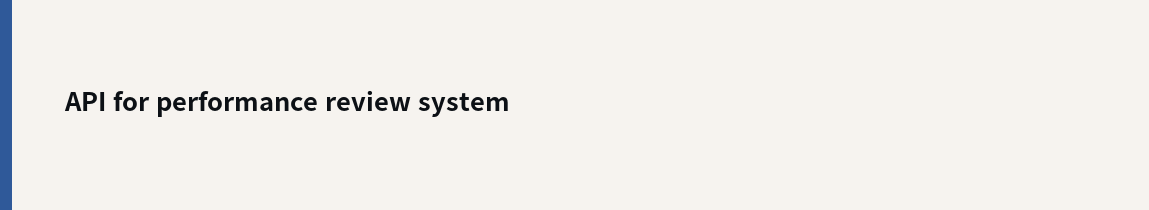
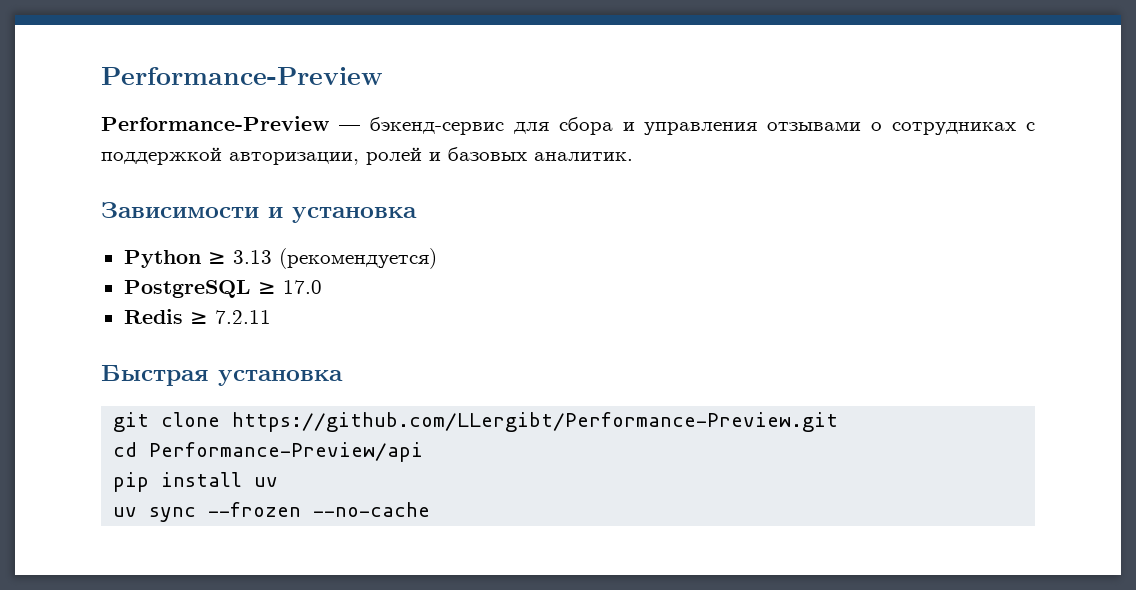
[64,90,510,117] API for performance review system -> [101,67,383,85] [101,116,1035,135] [101,147,633,165] [101,202,417,223] [123,248,437,269] [123,280,322,298] [123,309,271,324] [101,365,343,386] [113,412,839,432] [113,442,424,462] [113,472,279,492] [113,502,431,522] Performance-Preview // Performance-Preview — бэкенд-сервис для сбора и управления отзывами о сотрудниках с поддержкой авторизации, ролей и базовых аналитик. // Зависимости и установка // Python ≥ 3.13 (рекомендуется) // PostgreSQL ≥ 17.0 // Redis ≥ 7.2.11 // Быстрая установка // git clone https://github.com/LLergibt/Performance-Preview.git // cd Performance-Preview/api // pip install uv // uv sync --frozen --no-cache

